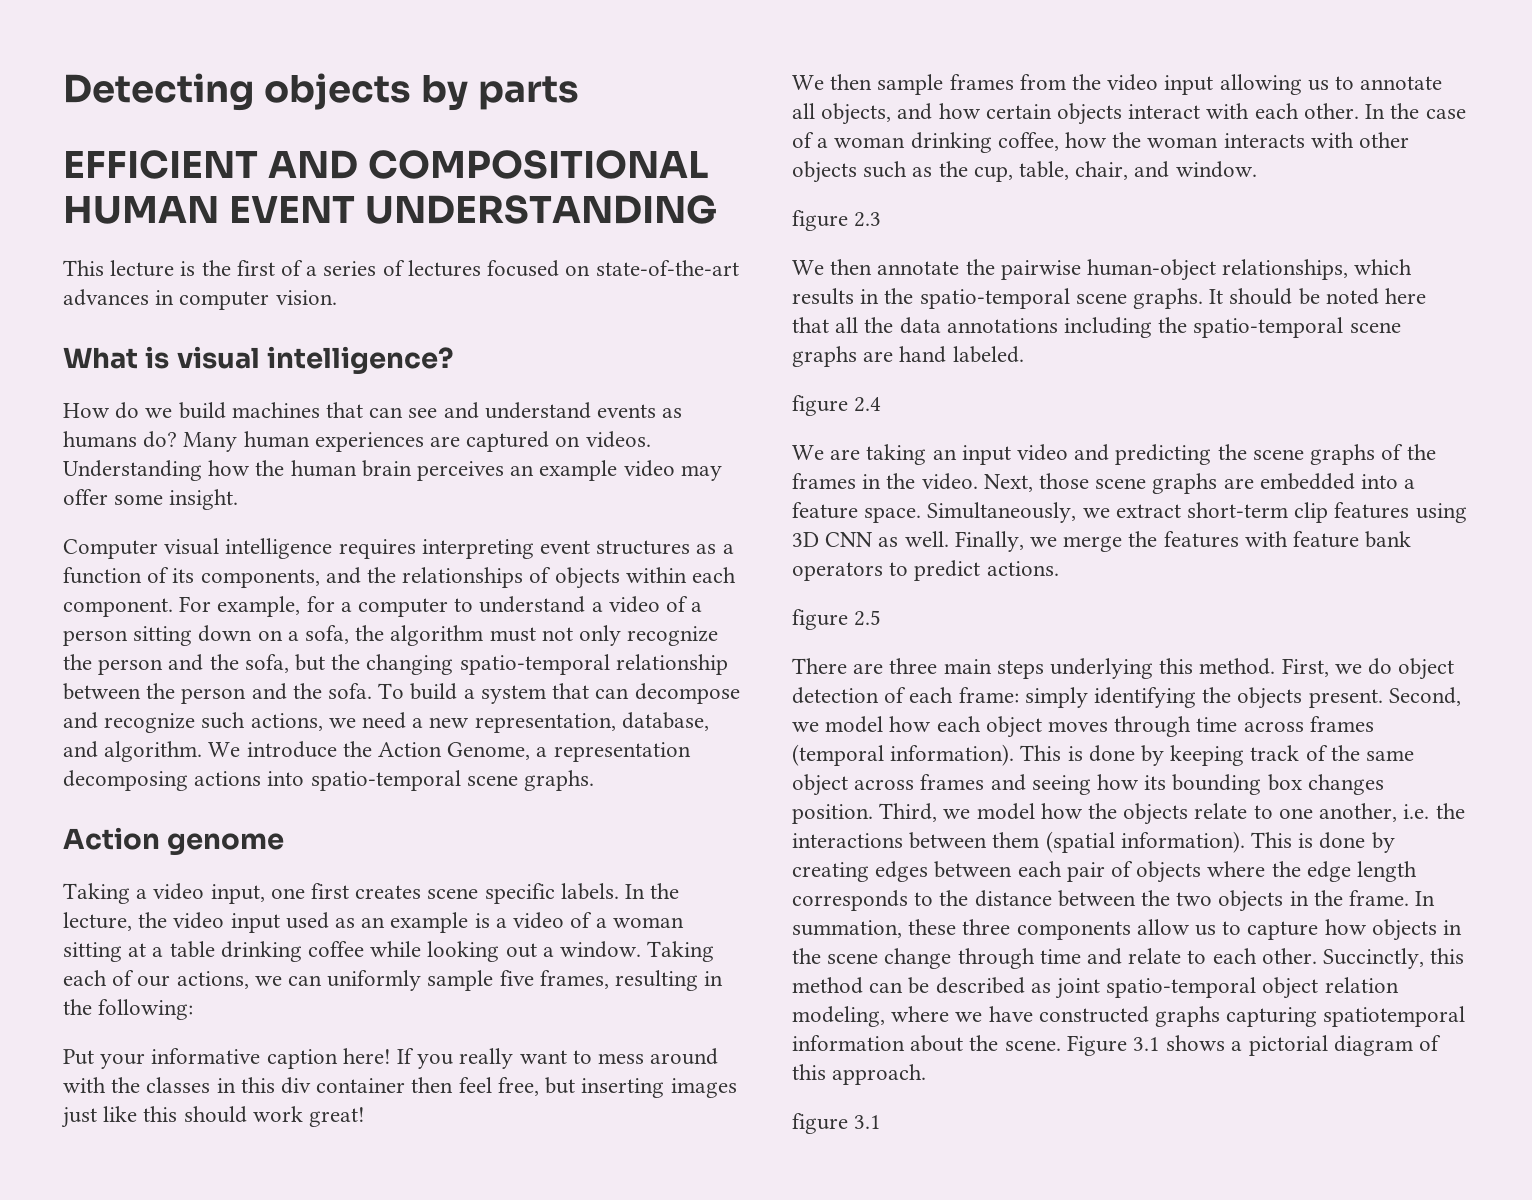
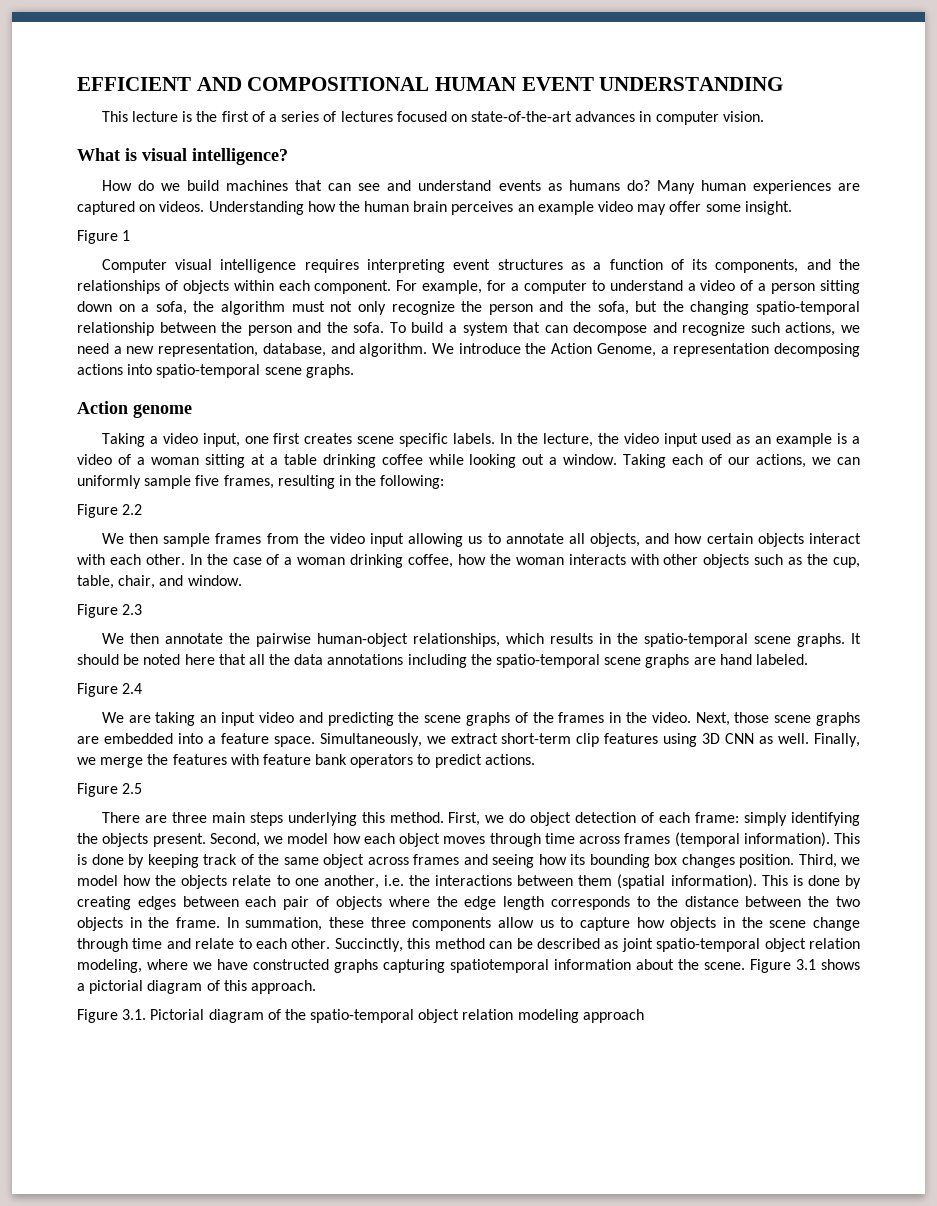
[63,73,579,111] Detecting objects by parts // -> (77, 84) none
(239, 499) none -> [77,230,131,244] // Figure 1
[63,1048,719,1069] [63,1077,737,1098] [61,1106,366,1128] Put your informative caption here! If you really want to mess around with the classes in this div container then feel free, but inserting images just like this should work great! -> [77,504,143,518] Figure 2.2
[792,210,848,231] figure -> [77,604,118,618] Figure
[792,395,848,416] figure -> [77,683,118,697] Figure
[792,609,848,630] figure -> [77,783,118,797] Figure
[792,1113,882,1134] figure 3.1 -> [77,1009,644,1023] Figure 3.1. Pictorial diagram of the spatio-temporal object relation modeling approach

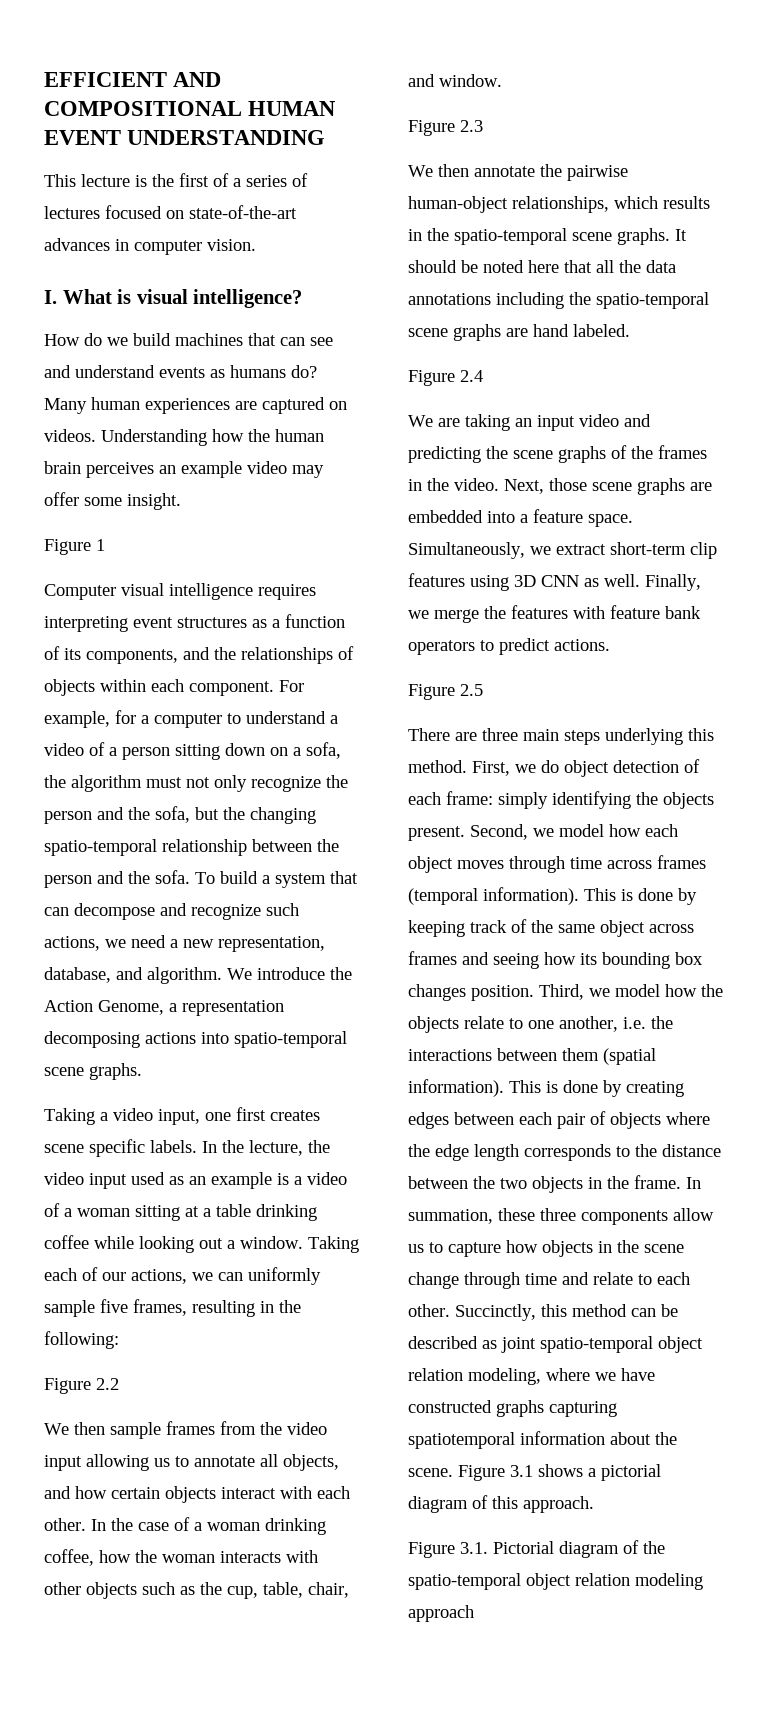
(764, 116) none -> [44,290,57,304] I.
[77,401,192,418] // Action genome -> (142, 1071) none

